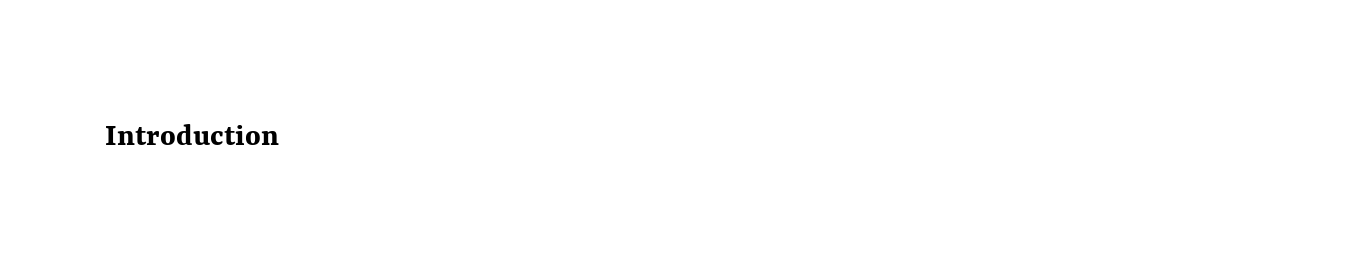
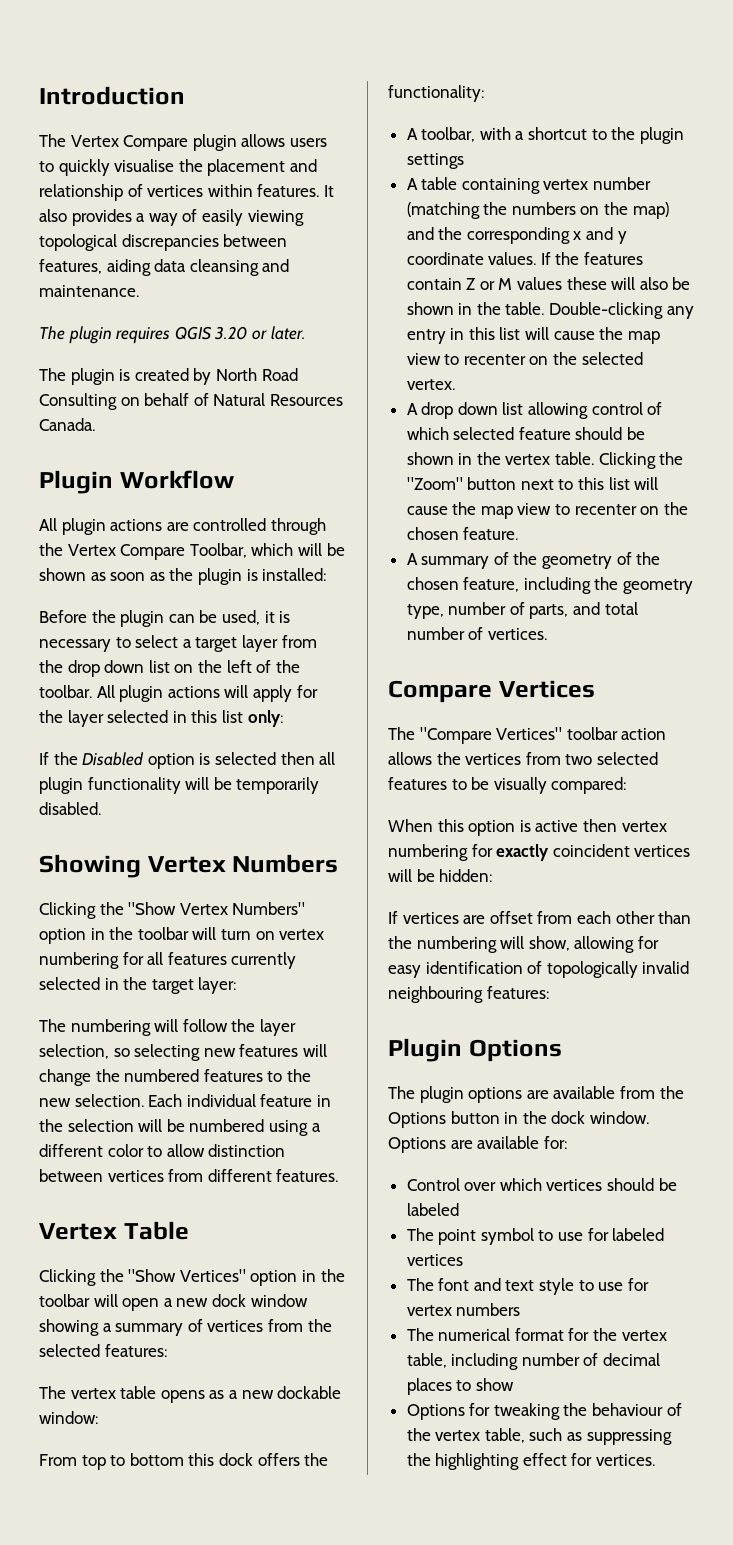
(279, 134) none -> [39,134,327,151] [39,159,317,176] [39,184,334,201] [39,209,304,226] [39,234,288,251] [39,259,290,276] [39,285,139,297] [39,326,306,344] [39,368,298,385] [39,393,343,410] [39,418,95,431] [39,470,234,494] [39,518,326,535] [39,543,345,560] [39,568,327,585] [39,610,291,627] [39,635,317,652] [39,660,300,677] [39,685,318,702] [39,710,283,727] [39,752,336,769] [39,777,320,794] [39,802,101,815] [39,854,339,878] [39,902,306,919] [39,927,325,944] [39,952,297,969] [39,977,237,994] [39,1019,296,1036] [39,1044,327,1061] [39,1069,311,1086] [39,1094,331,1107] [39,1119,321,1136] [39,1144,286,1157] [39,1169,339,1182] [39,1221,189,1240] [39,1269,345,1286] [39,1294,308,1311] [39,1319,332,1336] [39,1344,167,1357] [39,1386,342,1403] [39,1411,98,1424] [39,1453,329,1470] [388,85,484,102] [406,127,684,144] [406,153,464,169] [406,177,652,194] [406,202,669,219] [406,227,627,244] [406,252,644,265] [406,277,691,290] [406,302,694,319] [406,327,660,344] [406,352,643,365] [406,379,455,390] [406,402,663,419] [406,427,646,440] [406,452,684,469] [406,477,659,490] [406,502,688,519] [406,527,519,540] [406,552,661,569] [406,577,694,594] [406,602,638,619] [406,627,547,640] [388,680,595,703] [388,727,667,744] [388,752,658,765] [388,777,627,794] [388,819,667,836] [388,844,691,861] [388,869,493,882] [388,911,692,924] [388,936,659,953] [388,961,690,978] [388,986,549,1003] [388,1038,562,1062] [388,1086,684,1103] [388,1111,649,1128] [388,1136,567,1153] [406,1178,677,1191] [406,1203,459,1216] [406,1228,665,1245] [406,1254,463,1266] [406,1278,649,1295] [406,1303,521,1316] [406,1328,667,1341] [406,1353,661,1370] [406,1378,514,1395] [406,1403,682,1420] [406,1428,672,1445] [406,1453,656,1470] // The Vertex Compare plugin allows users to quickly visualise the placement and relationship of vertices within features. It also provides a way of easily viewing topological discrepancies between features, aiding data cleansing and maintenance. // The plugin requires QGIS 3.20 or later. // The plugin is created by North Road Consulting on behalf of Natural Resources Canada. // Plugin Workflow // All plugin actions are controlled through the Vertex Compare Toolbar, which will be shown as soon as the plugin is installed: // Before the plugin can be used, it is necessary to select a target layer from the drop down list on the left of the toolbar. All plugin actions will apply for the layer selected in this list only: // If the Disabled option is selected then all plugin functionality will be temporarily disabled. // Showing Vertex Numbers // Clicking the "Show Vertex Numbers" option in the toolbar will turn on vertex numbering for all features currently selected in the target layer: // The numbering will follow the layer selection, so selecting new features will change the numbered features to the new selection. Each individual feature in the selection will be numbered using a different color to allow distinction between vertices from different features. // Vertex Table // Clicking the "Show Vertices" option in the toolbar will open a new dock window showing a summary of vertices from the selected features: // The vertex table opens as a new dockable window: // From top to bottom this dock offers the functionality: // A toolbar, with a shortcut to the plugin settings // A table containing vertex number (matching the numbers on the map) and the corresponding x and y coordinate values. If the features contain Z or M values these will also be shown in the table. Double-clicking any entry in this list will cause the map view to recenter on the selected vertex. // A drop down list allowing control of which selected feature should be shown in the vertex table. Clicking the "Zoom" button next to this list will cause the map view to recenter on the chosen feature. // A summary of the geometry of the chosen feature, including the geometry type, number of parts, and total number of vertices. // Compare Vertices // The "Compare Vertices" toolbar action allows the vertices from two selected features to be visually compared: // When this option is active then vertex numbering for exactly coincident vertices will be hidden: // If vertices are offset from each other than the numbering will show, allowing for easy identification of topologically invalid neighbouring features: // Plugin Options // The plugin options are available from the Options button in the dock window. Options are available for: // Control over which vertices should be labeled // The point symbol to use for labeled vertices // The font and text style to use for vertex numbers // The numerical format for the vertex table, including number of decimal places to show // Options for tweaking the behaviour of the vertex table, such as suppressing the highlighting effect for vertices.

